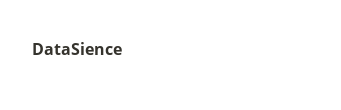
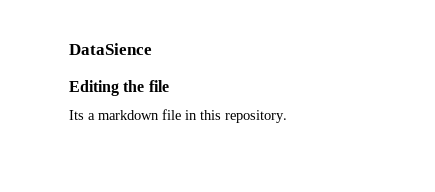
(122, 48) none -> [69,80,169,96] [69,109,287,123] // Editing the file // Its a markdown file in this repository.

